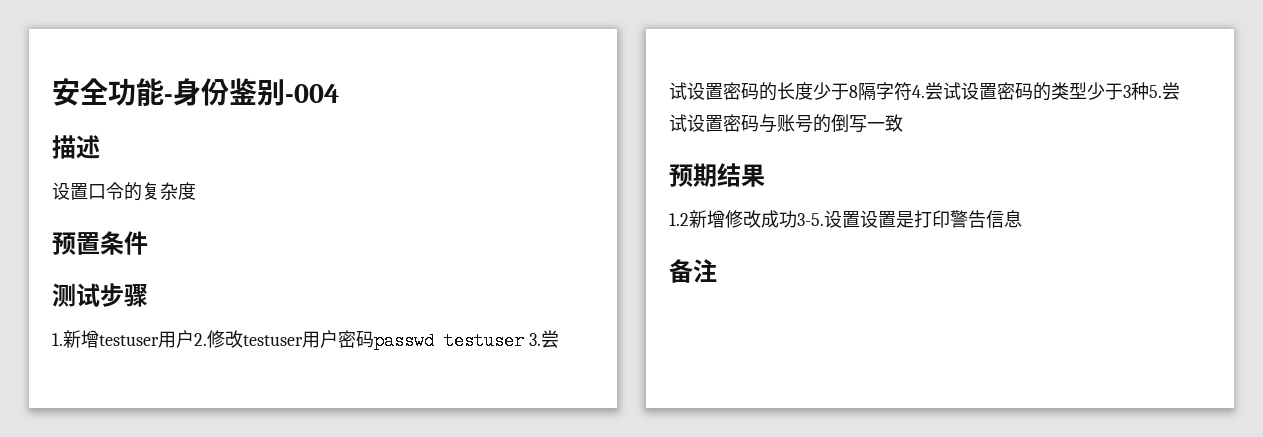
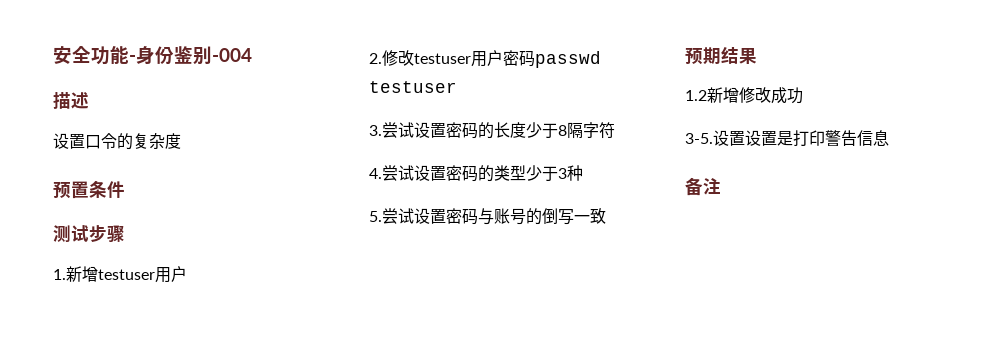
(194, 339) none -> (187, 274) //
(524, 341) none -> (457, 87) //
(912, 91) none -> (615, 130) //
(1149, 91) none -> (583, 173) //
(797, 219) none -> (803, 95) //

